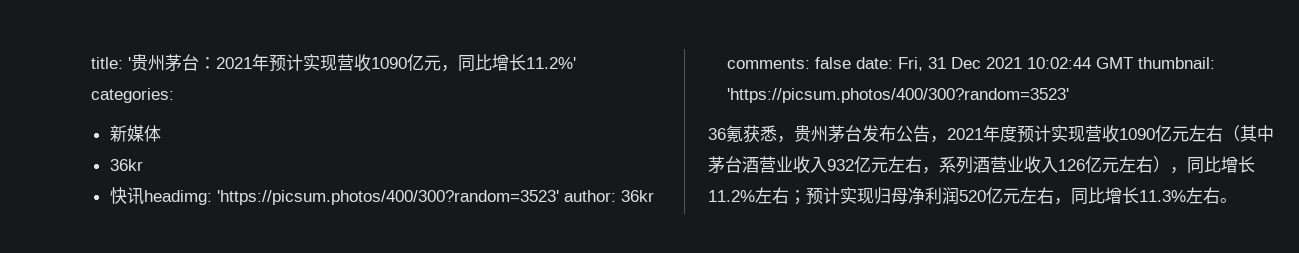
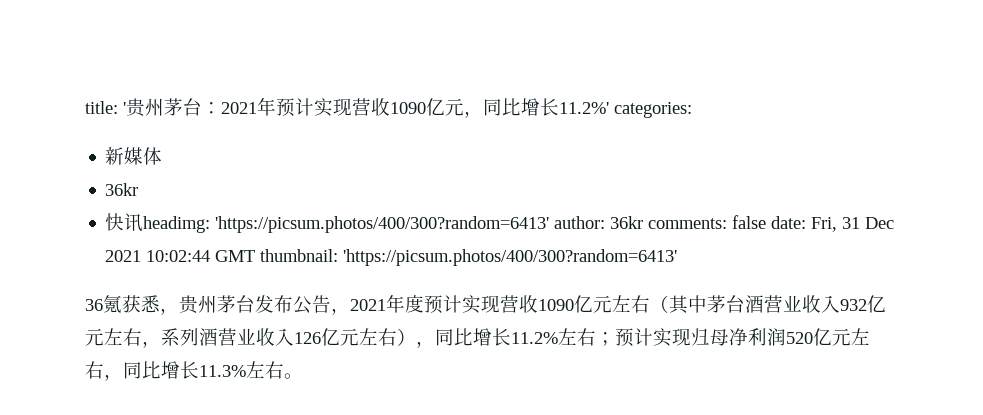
[216,190,559,205] 'https://picsum.photos/400/300?random=3523' -> [215,216,550,233] 'https://picsum.photos/400/300?random=6413'
[726,88,1069,103] 'https://picsum.photos/400/300?random=3523' -> [343,249,678,266] 'https://picsum.photos/400/300?random=6413'

